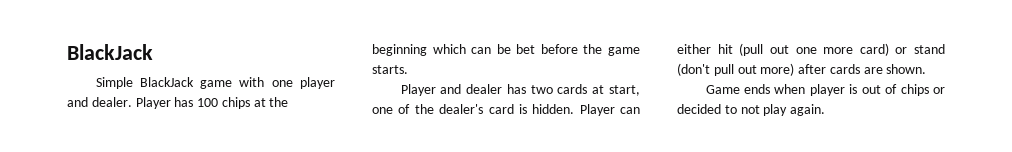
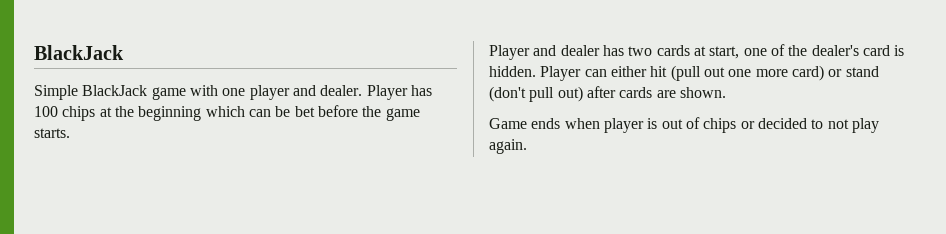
[737,63,795,76] out more) -> [557,86,583,102] out)

